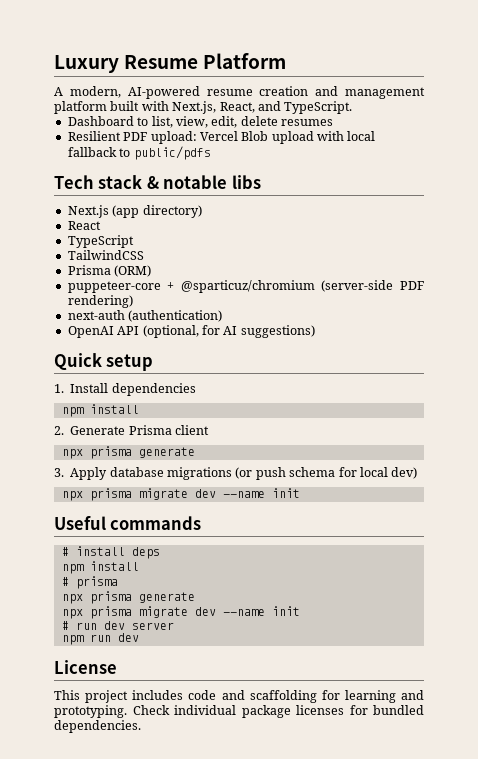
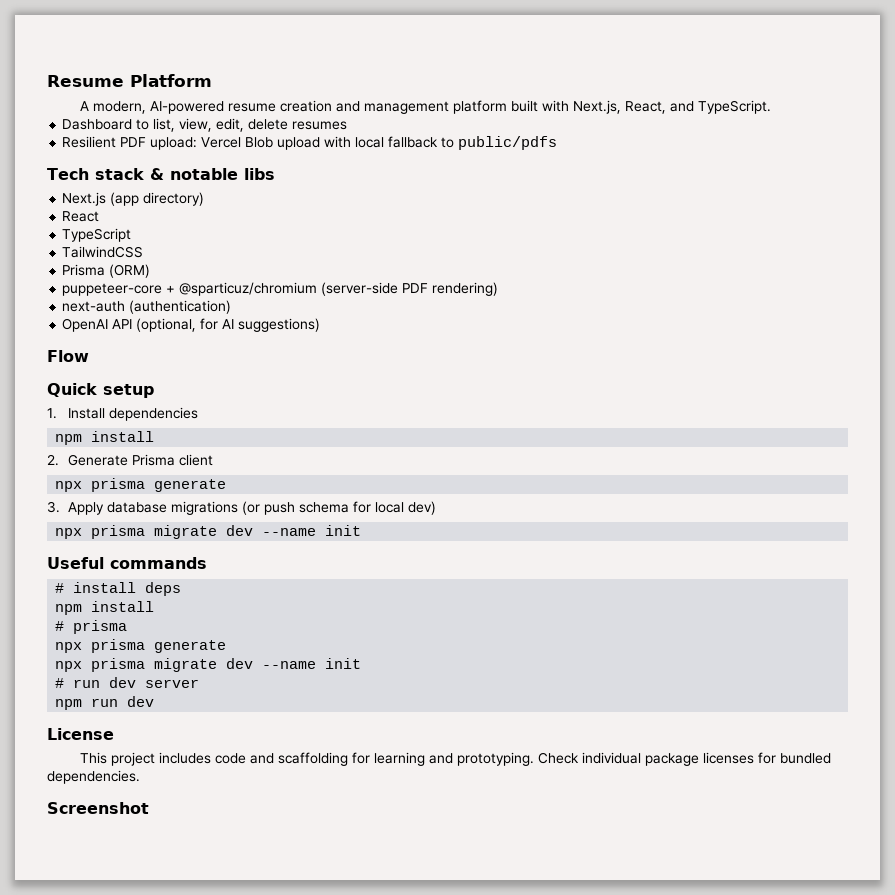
[54,55,119,73] Luxury -> (47, 81) none
(315, 331) none -> [47,350,89,362] // Flow
(141, 726) none -> [47,802,149,814] // Screenshot

